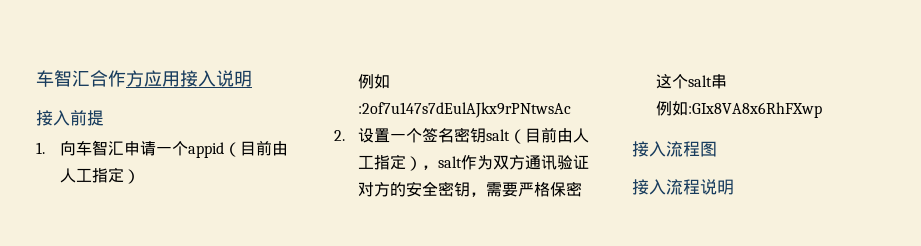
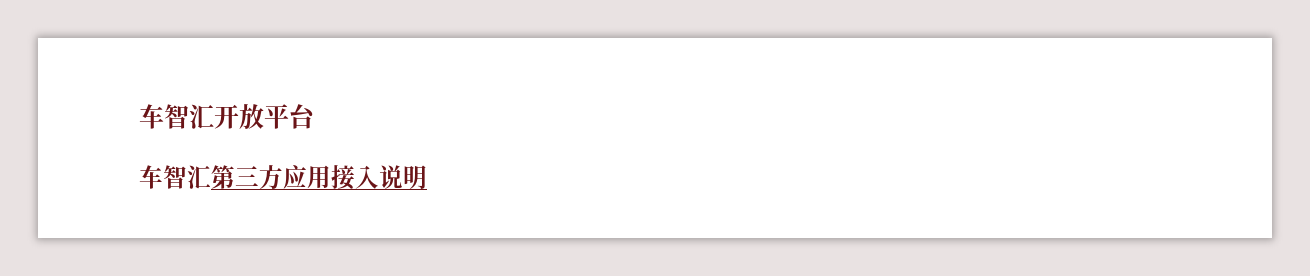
[36,70,126,87] 车智汇合作 -> [139,104,315,130] [139,165,259,189] 车智汇开放平台 // 车智汇第三
[36,110,104,126] [36,140,289,158] [60,167,141,184] [358,74,391,89] [358,102,572,118] [334,127,590,144] [358,154,590,171] [358,181,583,197] [656,74,728,89] [656,101,823,118] [632,141,717,157] [632,179,734,195] // 接入前提 // 1.向车智汇申请一个appid（目前由人工指定） // 例如:2of7u147s7dEulAJkx9rPNtwsAc // 2.设置一个签名密钥salt（目前由人工指定），salt作为双方通讯验证对方的安全密钥，需要严格保密这个salt串 // 例如:GIx8VA8x6RhFXwp // 接入流程图 // 接入流程说明 -> (427, 177) none

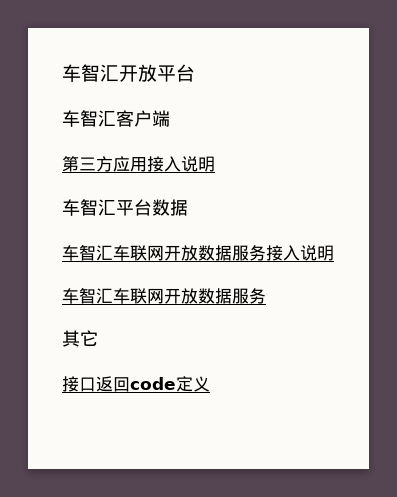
(211, 177) none -> [116,110,170,127] 客户端 //
(427, 177) none -> [62,199,188,216] [62,244,334,261] [62,287,266,304] [62,330,98,347] [62,376,210,392] // 车智汇平台数据 // 车智汇车联网开放数据服务接入说明 // 车智汇车联网开放数据服务 // 其它 // 接口返回code定义

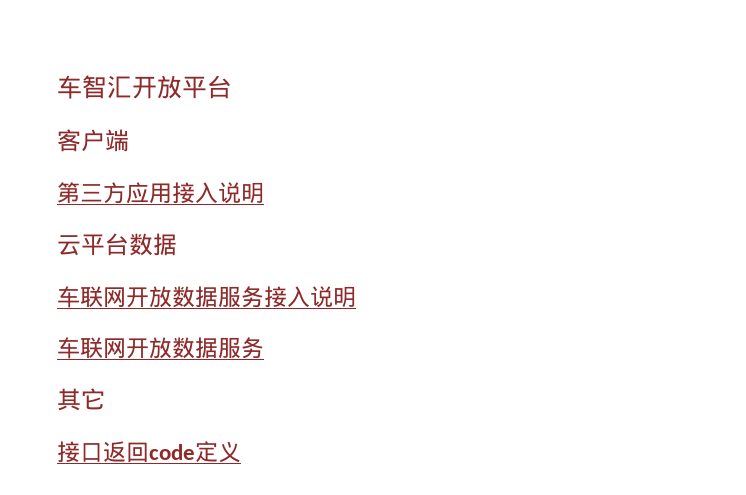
[62,110,116,127] 车智汇 -> (232, 87) none
[62,199,116,216] 车智汇 -> [57,235,81,256] 云
[79,244,130,261] 智汇车 -> (80, 297) none
[79,287,130,304] 智汇车 -> (80, 348) none

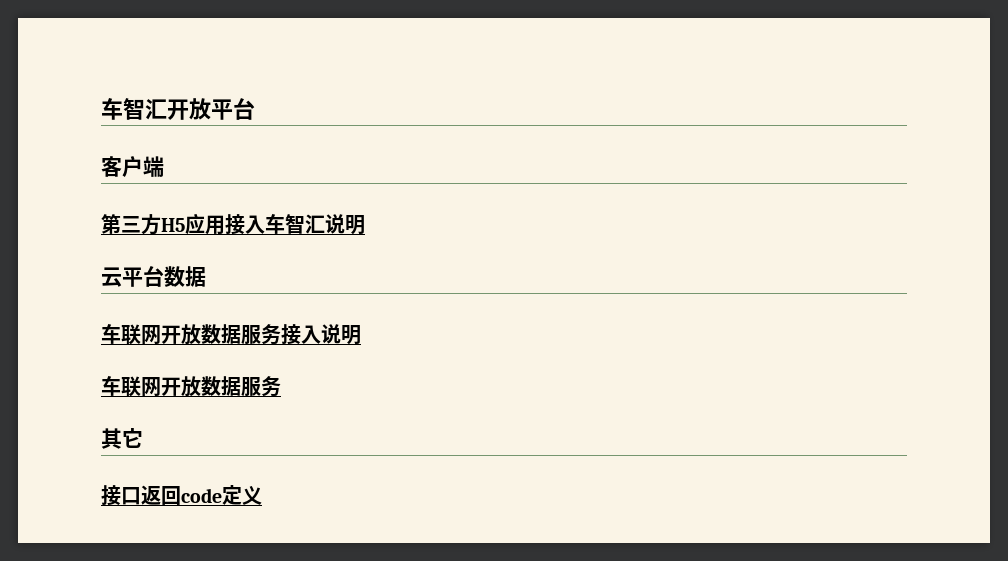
(126, 193) none -> [161,218,185,232] H5
(218, 193) none -> [265,213,325,234] 车智汇

